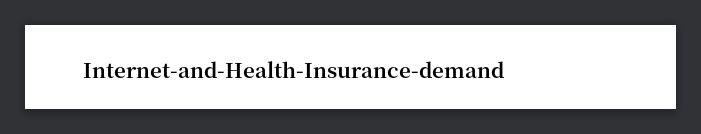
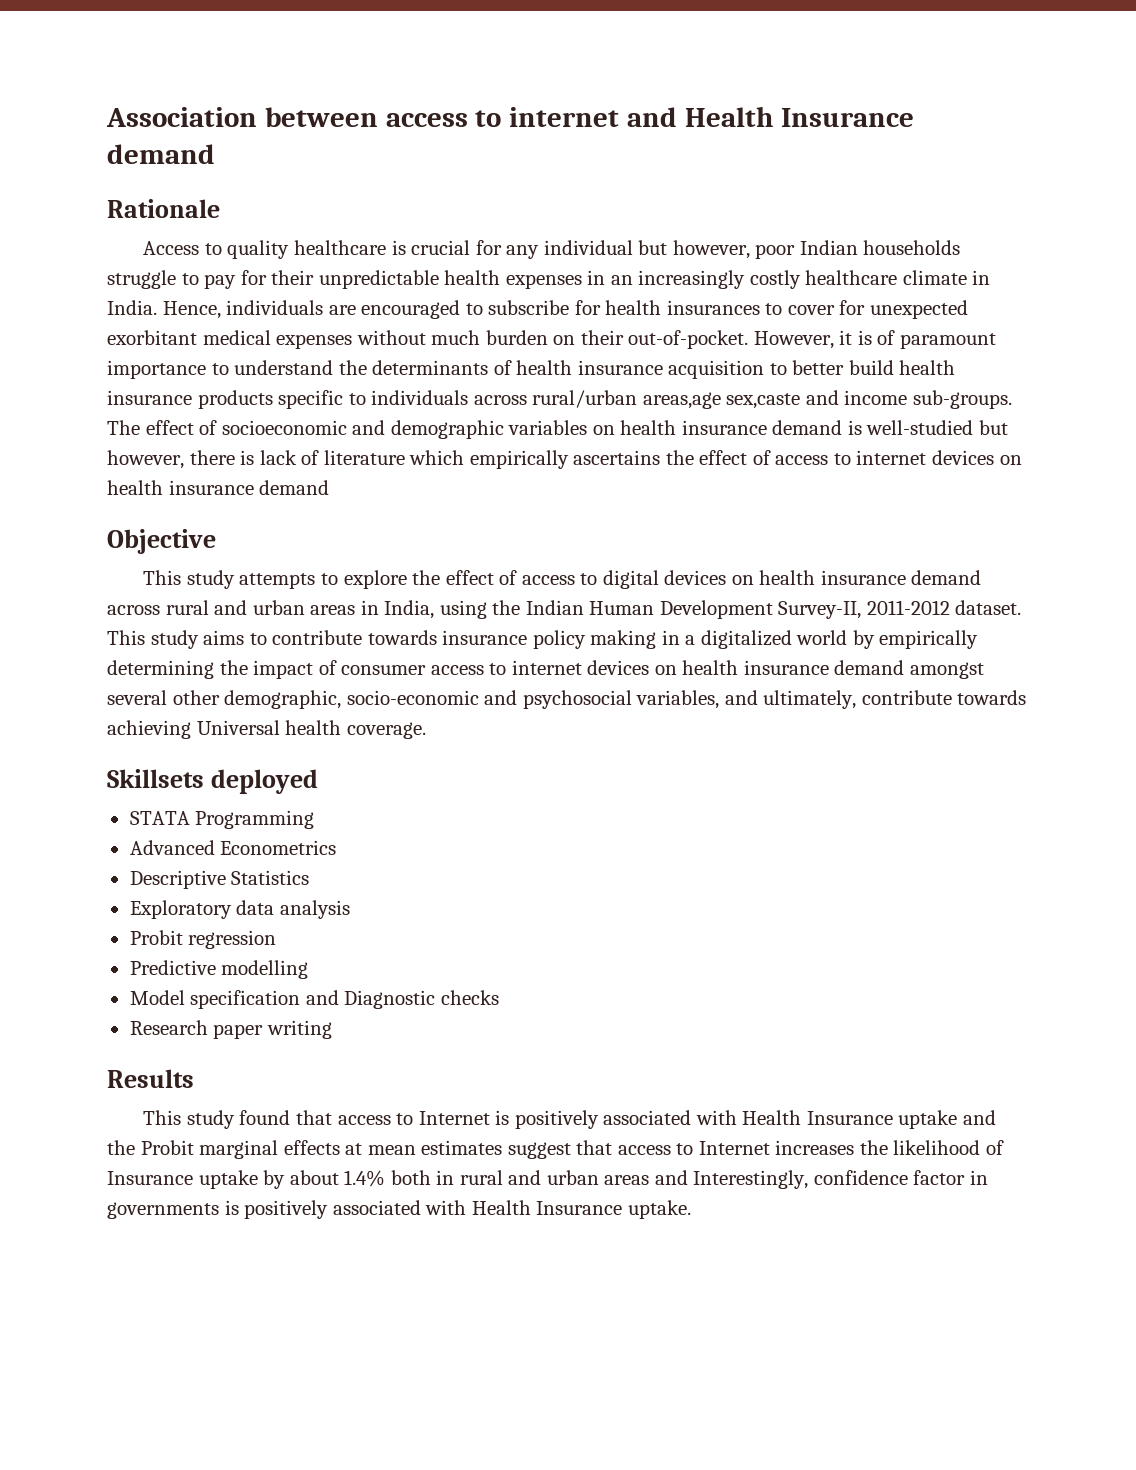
[83,61,504,78] Internet-and-Health-Insurance-demand -> [106,106,914,127] [107,144,215,164] [107,199,220,218] [143,240,961,259] [107,270,991,289] [107,300,968,319] [107,330,996,349] [107,360,956,379] [107,390,1012,409] [107,420,1008,439] [107,450,1022,469] [107,480,330,495] [107,529,216,554] [143,570,982,589] [107,600,1022,619] [107,630,979,649] [107,660,984,679] [107,690,1027,709] [107,720,426,739] [107,769,318,794] [129,810,315,829] [129,840,337,855] [129,870,310,889] [129,900,350,919] [129,930,277,949] [129,960,309,979] [129,990,499,1009] [129,1020,332,1039] [107,1069,194,1088] [143,1110,996,1129] [107,1140,1005,1159] [107,1170,989,1189] [107,1200,691,1219] Association between access to internet and Health Insurance demand // Rationale // Access to quality healthcare is crucial for any individual but however, poor Indian households struggle to pay for their unpredictable health expenses in an increasingly costly healthcare climate in India. Hence, individuals are encouraged to subscribe for health insurances to cover for unexpected exorbitant medical expenses without much burden on their out-of-pocket. However, it is of paramount importance to understand the determinants of health insurance acquisition to better build health insurance products specific to individuals across rural/urban areas,age sex,caste and income sub-groups. The effect of socioeconomic and demographic variables on health insurance demand is well-studied but however, there is lack of literature which empirically ascertains the effect of access to internet devices on health insurance demand // Objective // This study attempts to explore the effect of access to digital devices on health insurance demand across rural and urban areas in India, using the Indian Human Development Survey-II, 2011-2012 dataset. This study aims to contribute towards insurance policy making in a digitalized world by empirically determining the impact of consumer access to internet devices on health insurance demand amongst several other demographic, socio-economic and psychosocial variables, and ultimately, contribute towards achieving Universal health coverage. // Skillsets deployed // STATA Programming // Advanced Econometrics // Descriptive Statistics // Exploratory data analysis // Probit regression // Predictive modelling // Model specification and Diagnostic checks // Research paper writing // Results // This study found that access to Internet is positively associated with Health Insurance uptake and the Probit marginal effects at mean estimates suggest that access to Internet increases the likelihood of Insurance uptake by about 1.4% both in rural and urban areas and Interestingly, confidence factor in governments is positively associated with Health Insurance uptake.

